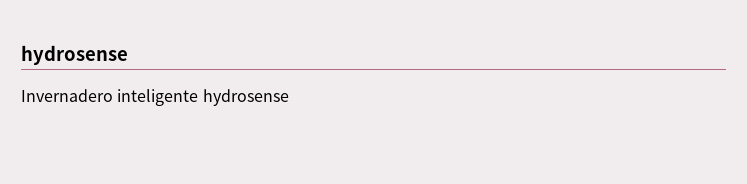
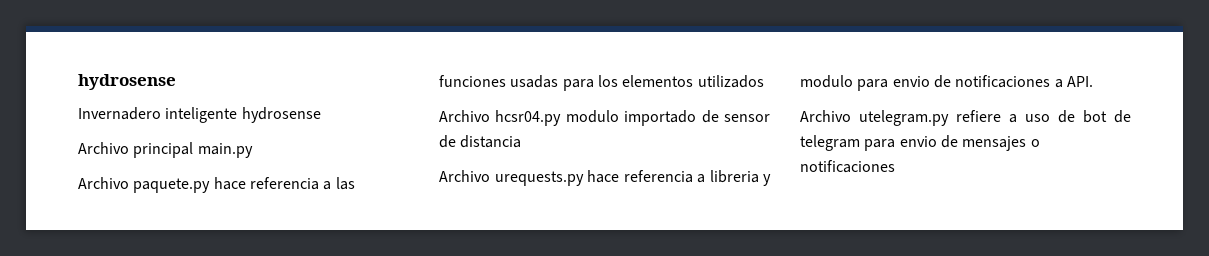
(289, 97) none -> [78,142,253,158] [78,177,355,193] [439,75,764,91] [439,110,771,126] [439,135,522,148] [439,170,771,186] [800,75,1093,91] [800,110,1131,126] [800,135,1040,151] [800,160,895,173] // Archivo principal main.py // Archivo paquete.py hace referencia a las funciones usadas para los elementos utilizados // Archivo hcsr04.py modulo importado de sensor de distancia // Archivo urequests.py hace referencia a libreria y modulo para envio de notificaciones a API. // Archivo utelegram.py refiere a uso de bot de telegram para envio de mensajes o notificaciones

